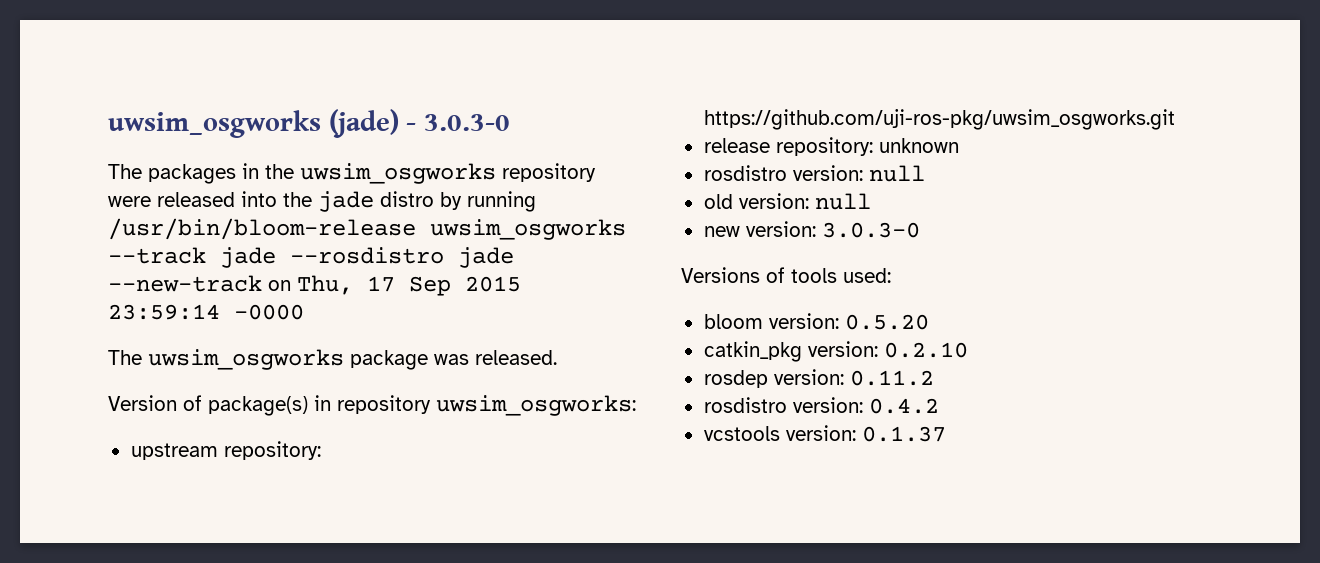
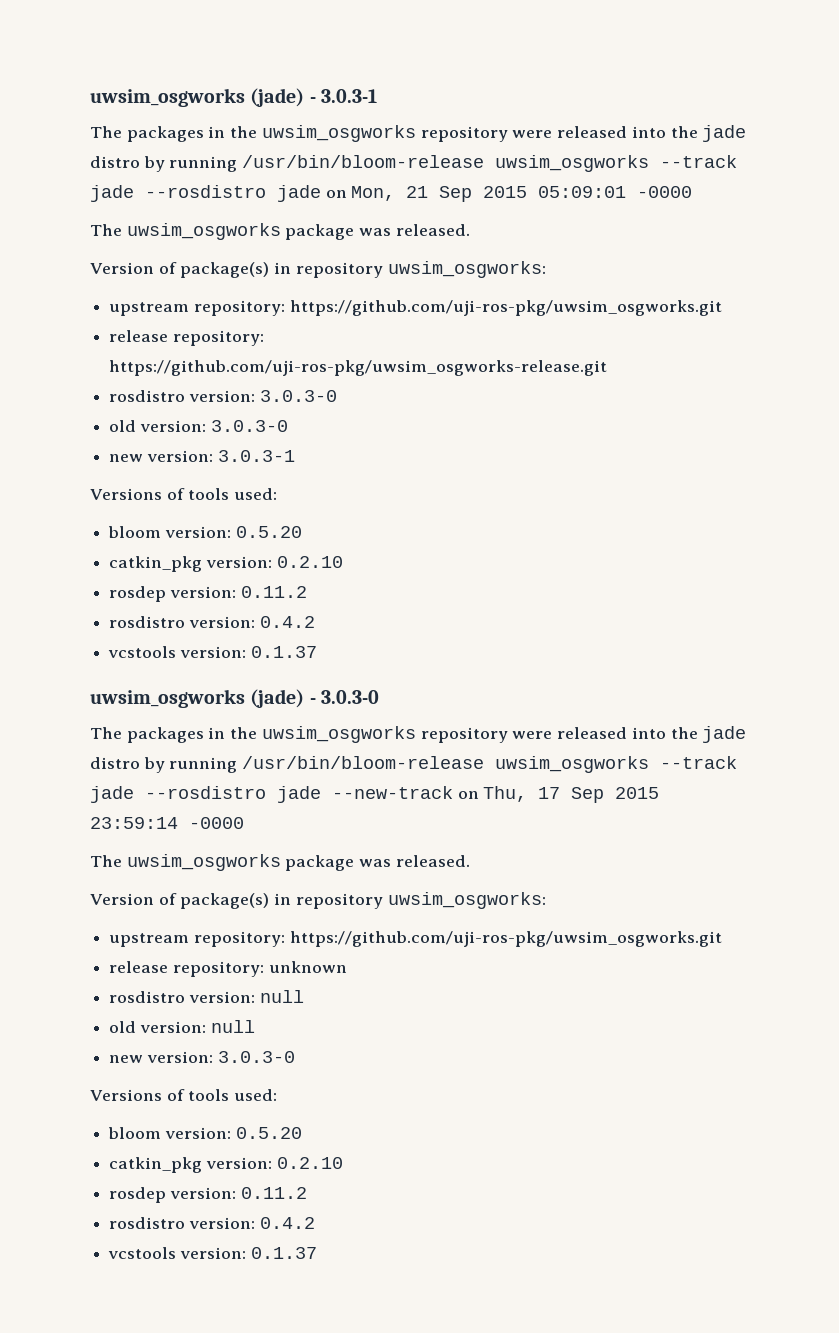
[108,109,417,138] uwsim_osgworks (jade) - -> [90,88,377,107] [90,125,747,142] [90,155,738,172] [90,185,693,202] [90,223,470,240] [90,261,546,278] [109,300,722,316] [109,330,264,346] [109,360,608,376] [109,390,337,402] [109,420,288,432] [109,450,295,462] [90,488,278,500] [108,526,302,538] [109,556,343,572] [109,586,307,602] [109,616,315,628] [108,646,317,658] [90,689,316,708] uwsim_osgworks (jade) - 3.0.3-1 // The packages in the uwsim_osgworks repository were released into the jade distro by running /usr/bin/bloom-release uwsim_osgworks --track jade --rosdistro jade on Mon, 21 Sep 2015 05:09:01 -0000 // The uwsim_osgworks package was released. // Version of package(s) in repository uwsim_osgworks: // upstream repository: https://github.com/uji-ros-pkg/uwsim_osgworks.git // release repository: https://github.com/uji-ros-pkg/uwsim_osgworks-release.git // rosdistro version: 3.0.3-0 // old version: 3.0.3-0 // new version: 3.0.3-1 // Versions of tools used: // bloom version: 0.5.20 // catkin_pkg version: 0.2.10 // rosdep version: 0.11.2 // rosdistro version: 0.4.2 // vcstools version: 0.1.37 // uwsim_osgworks (jade) -

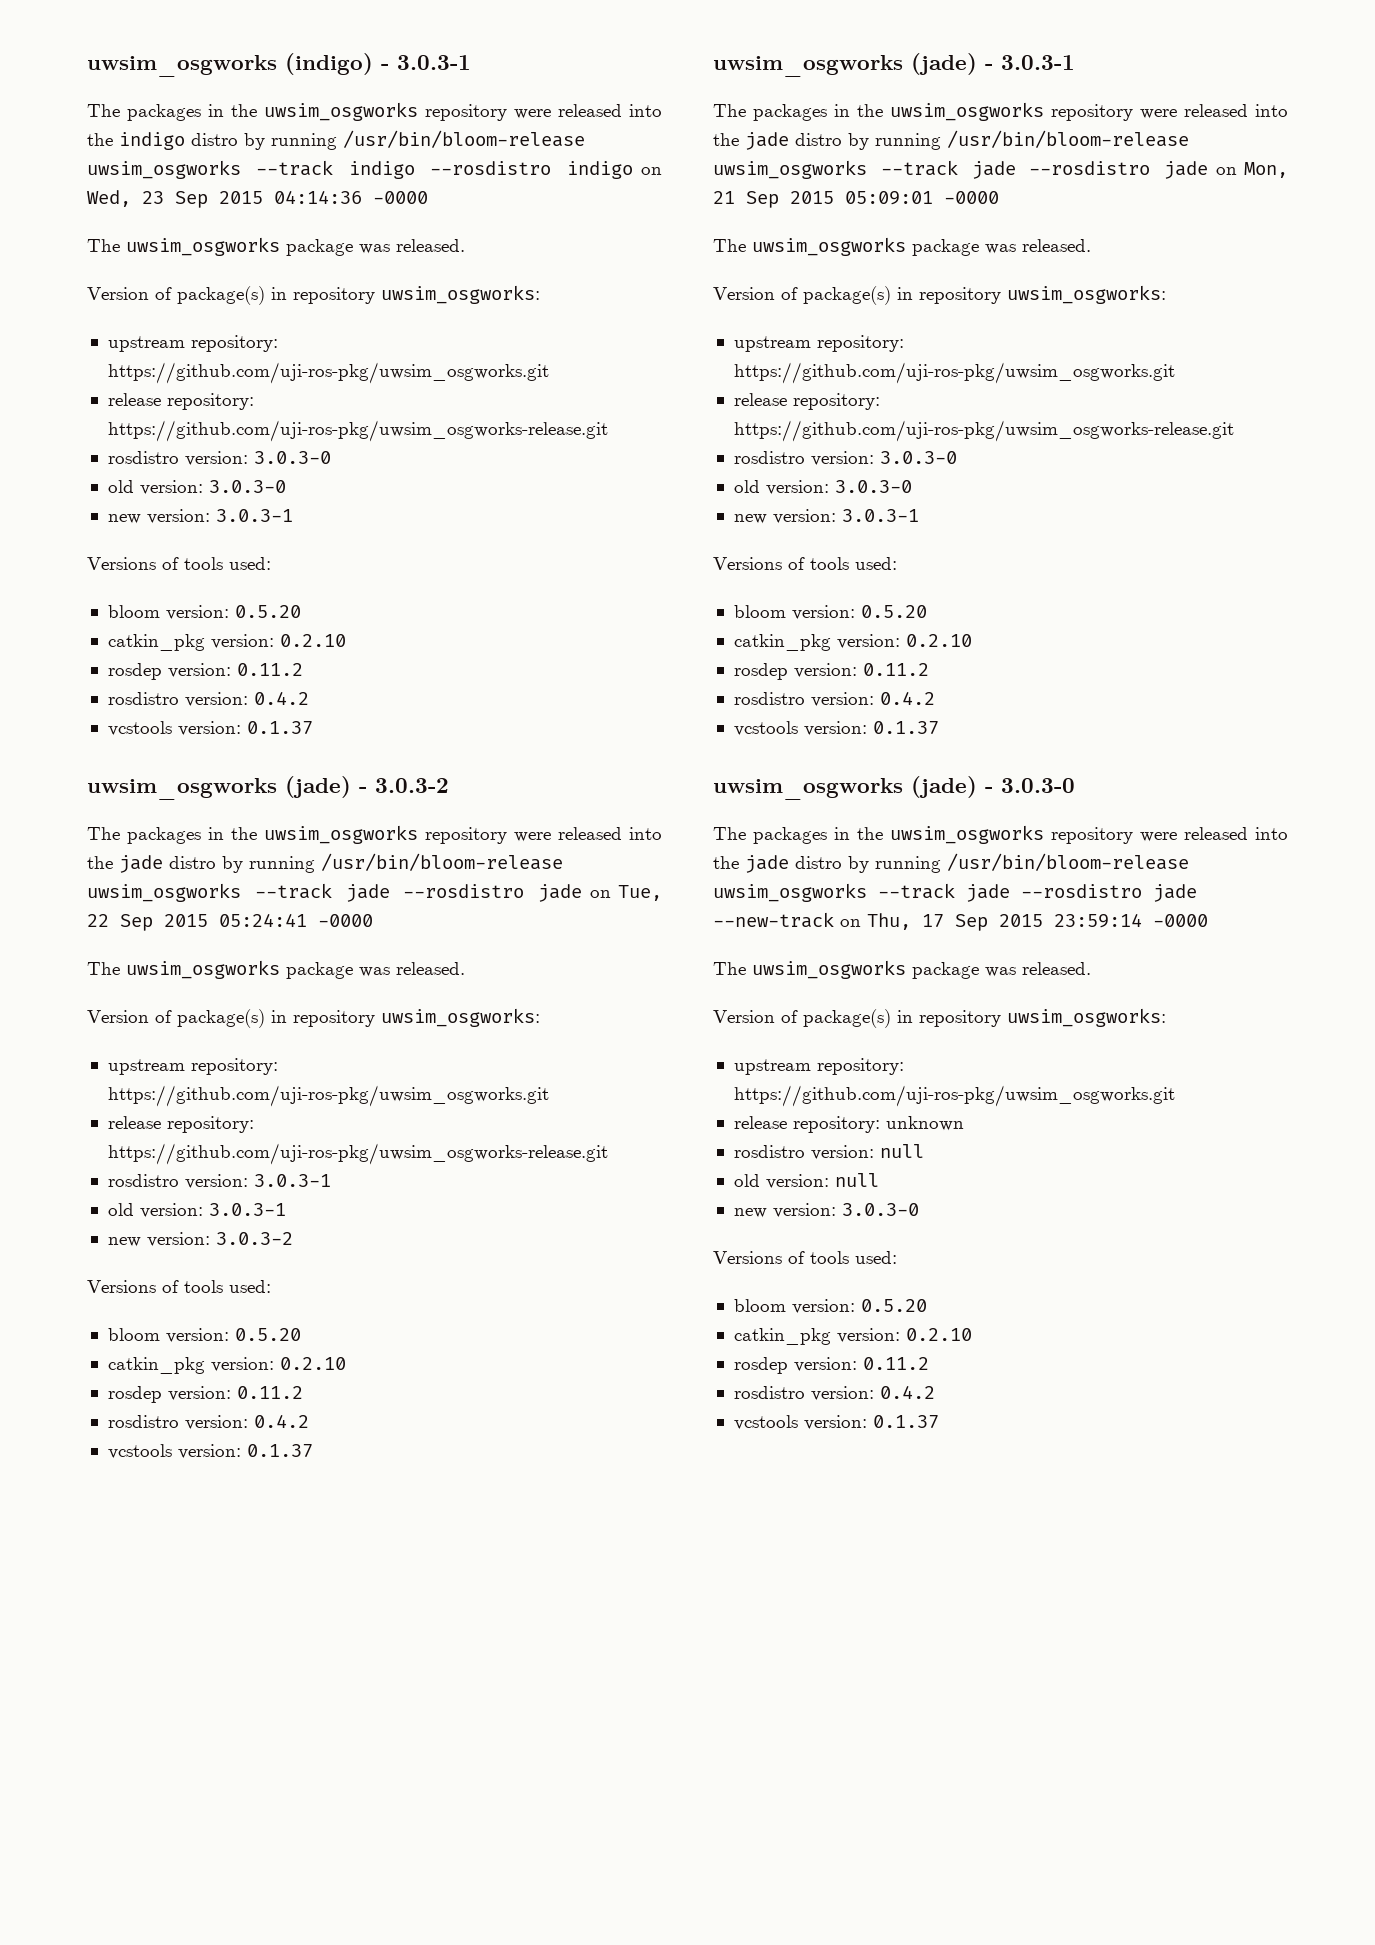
[90,88,245,107] uwsim_osgworks -> [87,53,471,77] [87,102,662,121] [87,130,585,150] [87,160,662,179] [87,190,428,208] [87,237,465,256] [87,285,540,305] [107,335,278,352] [107,362,549,384] [107,393,254,410] [107,420,608,442] [107,451,331,466] [107,480,286,495] [107,509,293,524] [87,557,271,570] [107,605,301,620] [107,634,346,651] [107,663,303,680] [107,691,309,707] [107,721,313,736] [87,776,449,800] [87,825,662,844] [87,853,563,873] [87,883,662,902] [87,913,373,931] [87,960,465,979] [87,1008,540,1028] [107,1058,278,1075] [107,1085,549,1107] [107,1116,254,1133] [107,1143,608,1165] [107,1174,331,1189] [107,1203,286,1218] [107,1232,293,1247] [87,1280,271,1293] [107,1328,301,1343] [107,1357,346,1374] [107,1386,303,1403] [107,1414,309,1430] [107,1444,313,1459] [713,55,903,77] uwsim_osgworks (indigo) - 3.0.3-1 // The packages in the uwsim_osgworks repository were released into the indigo distro by running /usr/bin/bloom-release uwsim_osgworks --track indigo --rosdistro indigo on Wed, 23 Sep 2015 04:14:36 -0000 // The uwsim_osgworks package was released. // Version of package(s) in repository uwsim_osgworks: // upstream repository: https://github.com/uji-ros-pkg/uwsim_osgworks.git // release repository: https://github.com/uji-ros-pkg/uwsim_osgworks-release.git // rosdistro version: 3.0.3-0 // old version: 3.0.3-0 // new version: 3.0.3-1 // Versions of tools used: // bloom version: 0.5.20 // catkin_pkg version: 0.2.10 // rosdep version: 0.11.2 // rosdistro version: 0.4.2 // vcstools version: 0.1.37 // uwsim_osgworks (jade) - 3.0.3-2 // The packages in the uwsim_osgworks repository were released into the jade distro by running /usr/bin/bloom-release uwsim_osgworks --track jade --rosdistro jade on Tue, 22 Sep 2015 05:24:41 -0000 // The uwsim_osgworks package was released. // Version of package(s) in repository uwsim_osgworks: // upstream repository: https://github.com/uji-ros-pkg/uwsim_osgworks.git // release repository: https://github.com/uji-ros-pkg/uwsim_osgworks-release.git // rosdistro version: 3.0.3-1 // old version: 3.0.3-1 // new version: 3.0.3-2 // Versions of tools used: // bloom version: 0.5.20 // catkin_pkg version: 0.2.10 // rosdep version: 0.11.2 // rosdistro version: 0.4.2 // vcstools version: 0.1.37 // uwsim_osgworks

